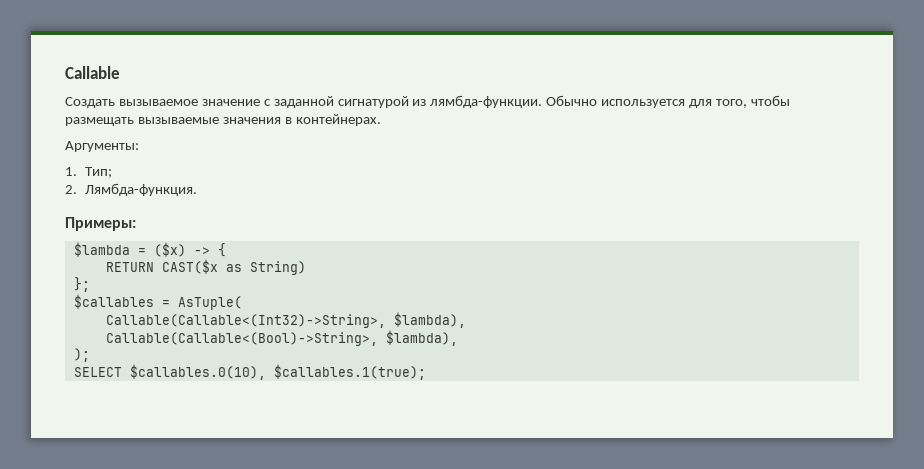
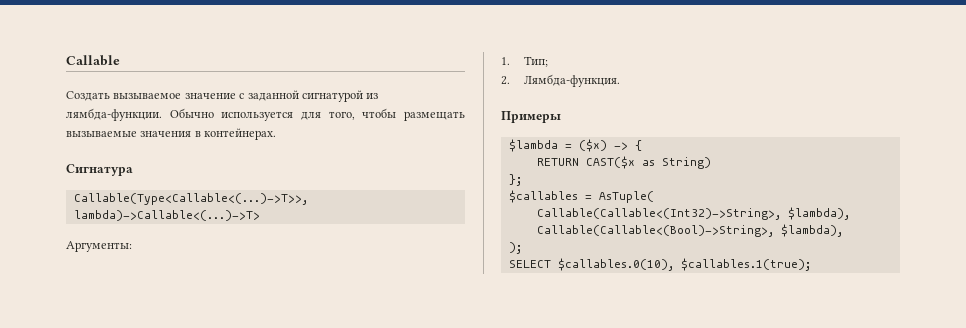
(381, 120) none -> [66,164,133,176] [73,193,308,205] [73,210,260,221] // Сигнатура // Callable(Type<Callable<(...)->T>>, lambda)->Callable<(...)->T>
[65,217,136,231] Примеры: -> [501,111,561,123] Примеры

